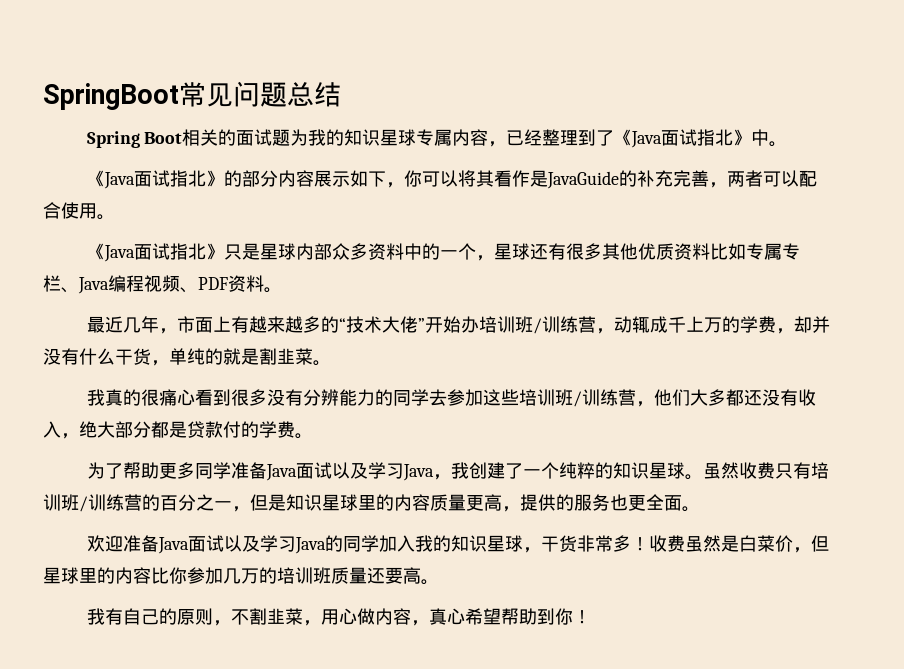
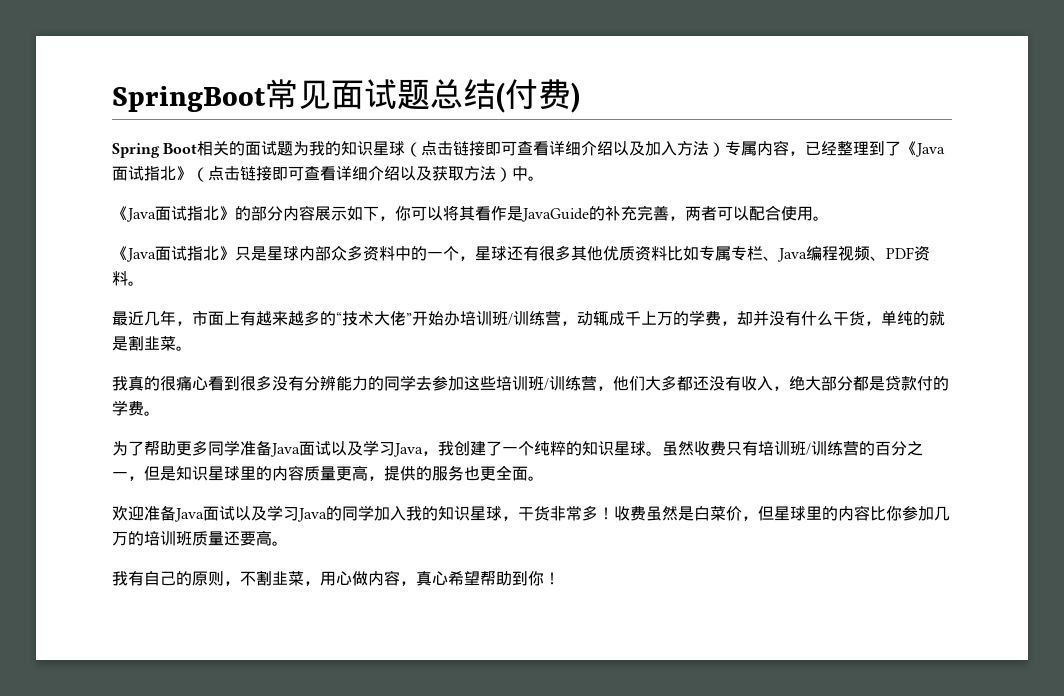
[233,81,260,107] 问 -> [331,79,397,109] 面试
(341, 94) none -> [496,79,580,113] (付费)
(417, 137) none -> [405,141,726,157] （点击链接即可查看详细介绍以及加入方法）
(752, 137) none -> [192,166,512,182] （点击链接即可查看详细介绍以及获取方法）

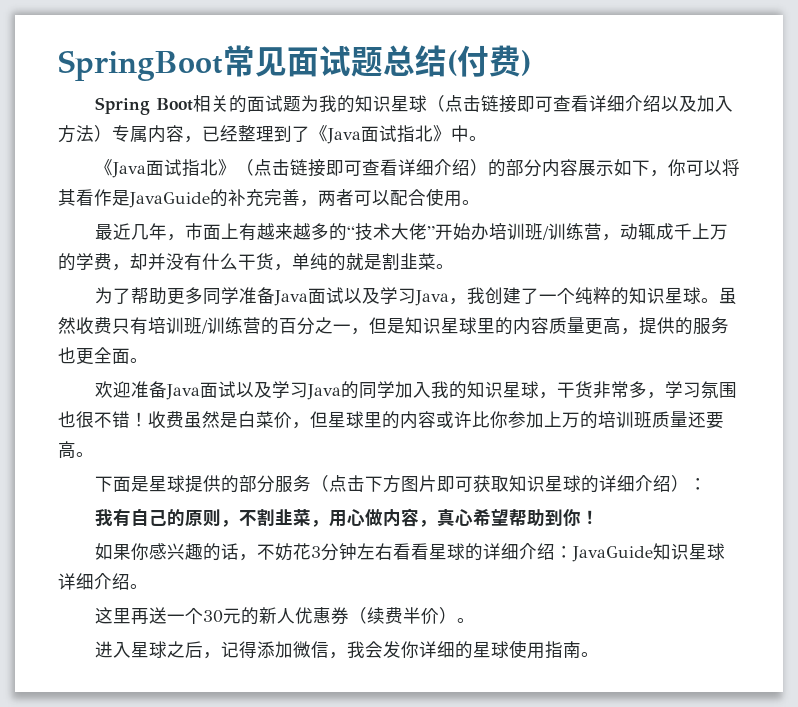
[192,166,544,182] [112,206,235,222] （点击链接即可查看详细介绍以及获取方法）中。 // 《Java面试指北》 -> [451,125,487,142] [94,159,488,178] 中。 // 《Java面试指北》（点击链接即可查看详细介绍）
[112,245,930,262] [112,271,144,286] // 《Java面试指北》只是星球内部众多资料中的一个，星球还有很多其他优质资料比如专属专栏、Java编程视频、PDF资料。 -> (480, 202) none
[112,375,949,391] [112,400,160,416] // 我真的很痛心看到很多没有分辨能力的同学去参加这些培训班/训练营，他们大多都还没有收入，绝大部分都是贷款付的学费。 -> (454, 266) none
(598, 513) none -> [646,381,737,399] [58,411,130,428] ，学习氛围也很不错
(870, 513) none -> [436,411,472,428] 或许
[934,506,950,521] 几 -> [544,411,562,427] 上
(288, 543) none -> [94,475,707,493] // 下面是星球提供的部分服务（点击下方图片即可获取知识星球的详细介绍）：
(560, 578) none -> [94,543,725,562] [58,573,148,590] [94,607,475,625] [94,640,599,659] // 如果你感兴趣的话，不妨花3分钟左右看看星球的详细介绍：JavaGuide知识星球详细介绍。 // 这里再送一个30元的新人优惠券（续费半价）。 // 进入星球之后，记得添加微信，我会发你详细的星球使用指南。

